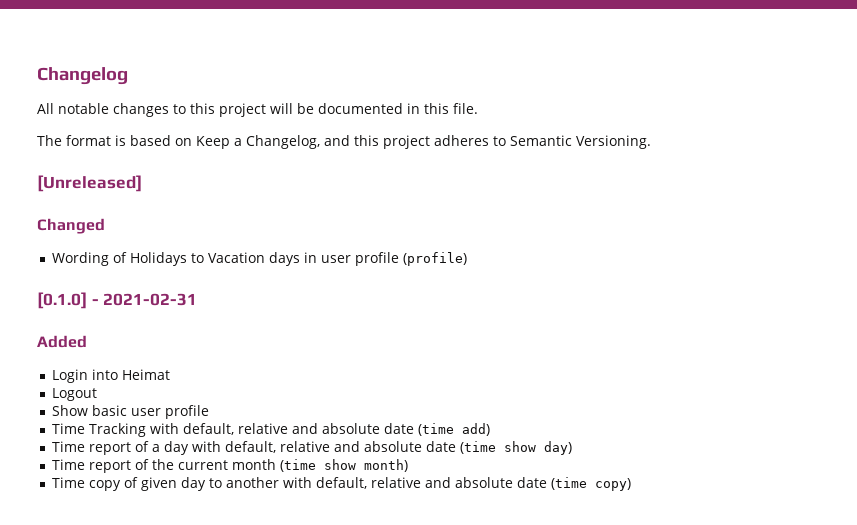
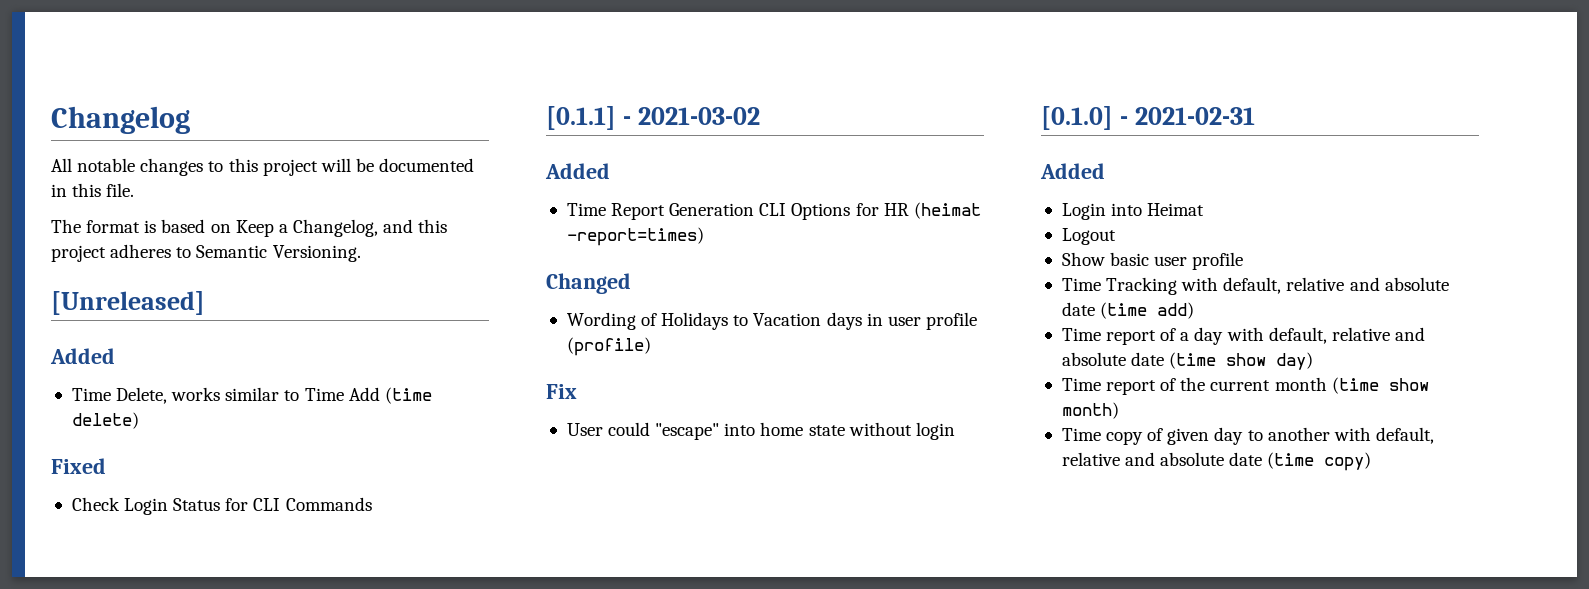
(142, 183) none -> [50,348,115,364] [71,387,432,404] [71,412,139,429] [51,458,106,474] [71,497,372,515] [546,106,760,130] [545,163,610,179] [566,202,981,220] [566,227,704,246] // Added // Time Delete, works similar to Time Add (time delete) // Fixed // Check Login Status for CLI Commands // [0.1.1] - 2021-03-02 // Added // Time Report Generation CLI Options for HR (heimat -report=times)
(467, 259) none -> [546,384,577,399] [566,422,955,440] // Fix // User could "escape" into home state without login

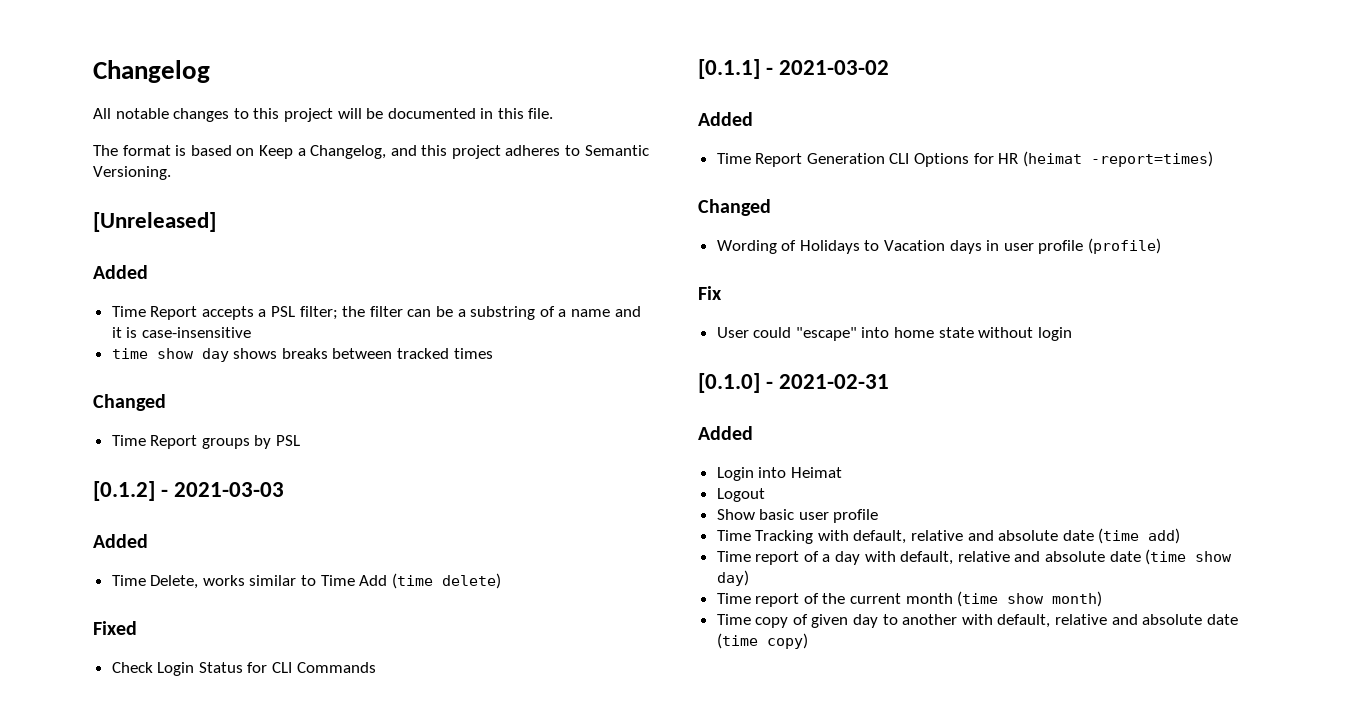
(115, 356) none -> [111,306,641,320] [111,327,251,338] [111,348,493,362] [93,394,166,411] [111,435,301,449] [93,481,285,501] [93,534,148,548] // Time Report accepts a PSL filter; the filter can be a substring of a name and it is case-insensitive // time show day shows breaks between tracked times // Changed // Time Report groups by PSL // [0.1.2] - 2021-03-03 // Added

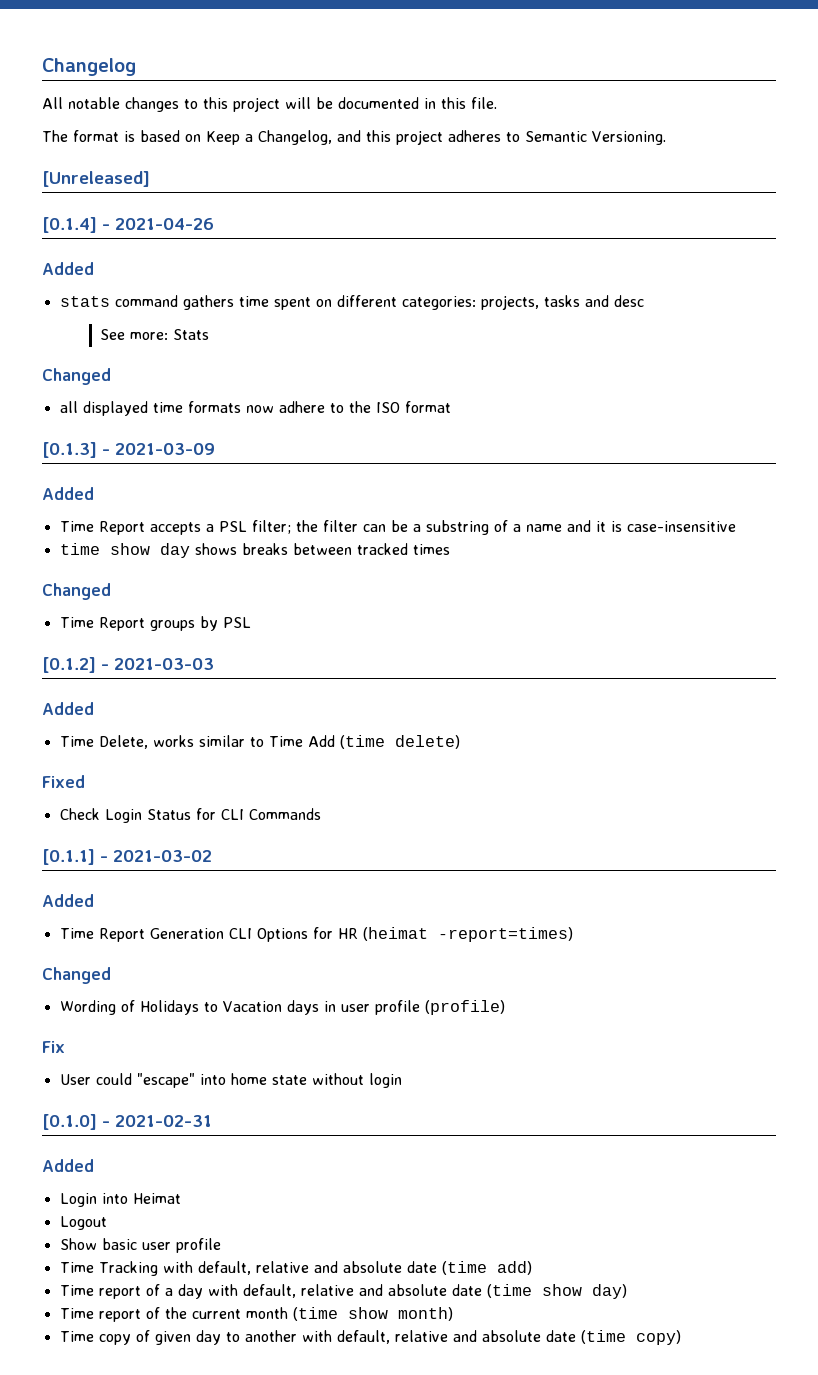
(216, 222) none -> [42,217,214,233] [42,262,94,275] [59,295,644,310] [100,329,210,340] [42,368,111,385] [59,401,451,416] [42,442,215,458] // [0.1.4] - 2021-04-26 // Added // stats command gathers time spent on different categories: projects, tasks and desc // See more: Stats // Changed // all displayed time formats now adhere to the ISO format // [0.1.3] - 2021-03-09

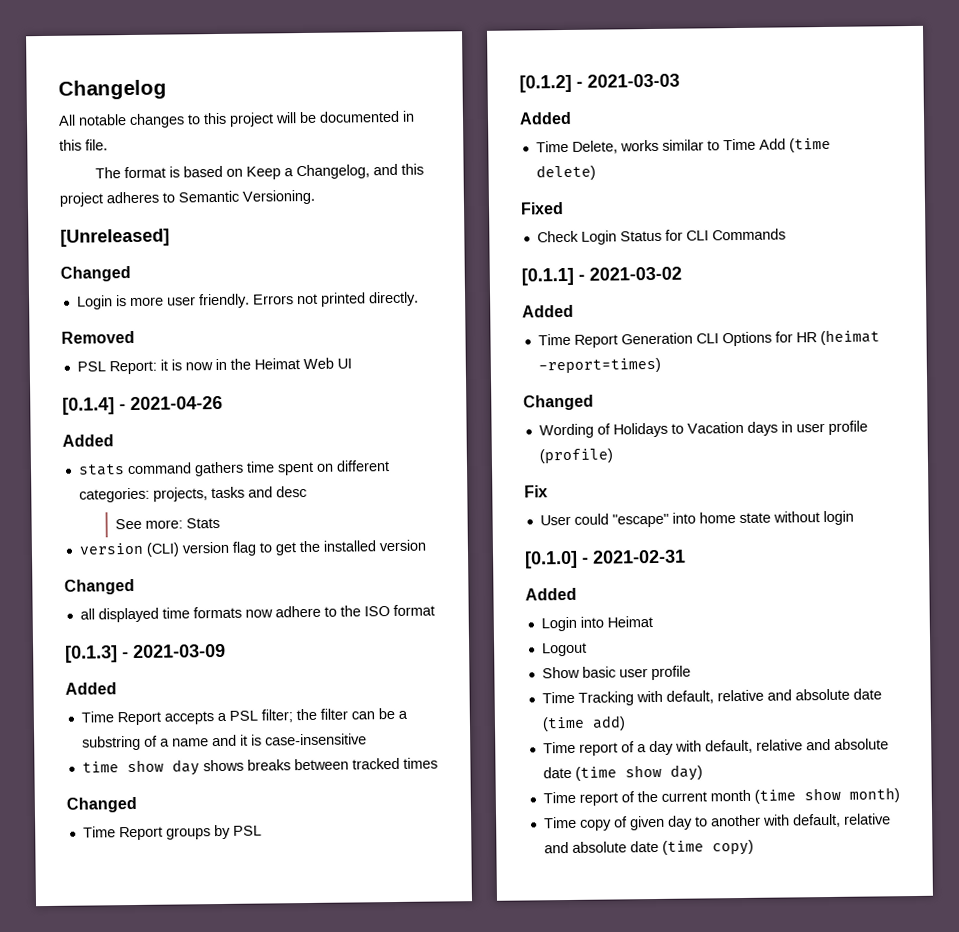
(150, 179) none -> [60,266,131,282] [76,291,419,310] [61,330,135,344] [76,357,352,375] // Changed // Login is more user friendly. Errors not printed directly. // Removed // PSL Report: it is now in the Heimat Web UI
(210, 334) none -> [78,539,426,557] // version (CLI) version flag to get the installed version

